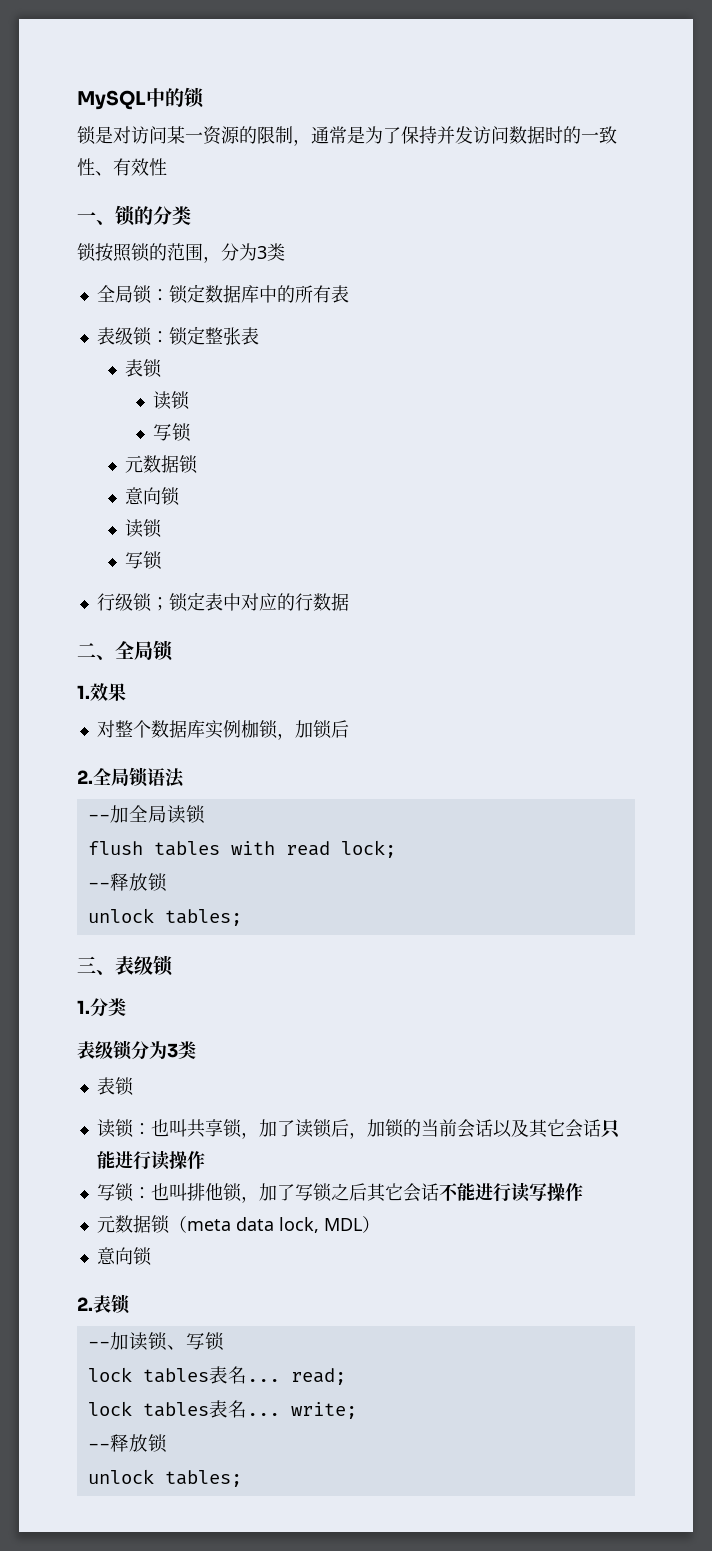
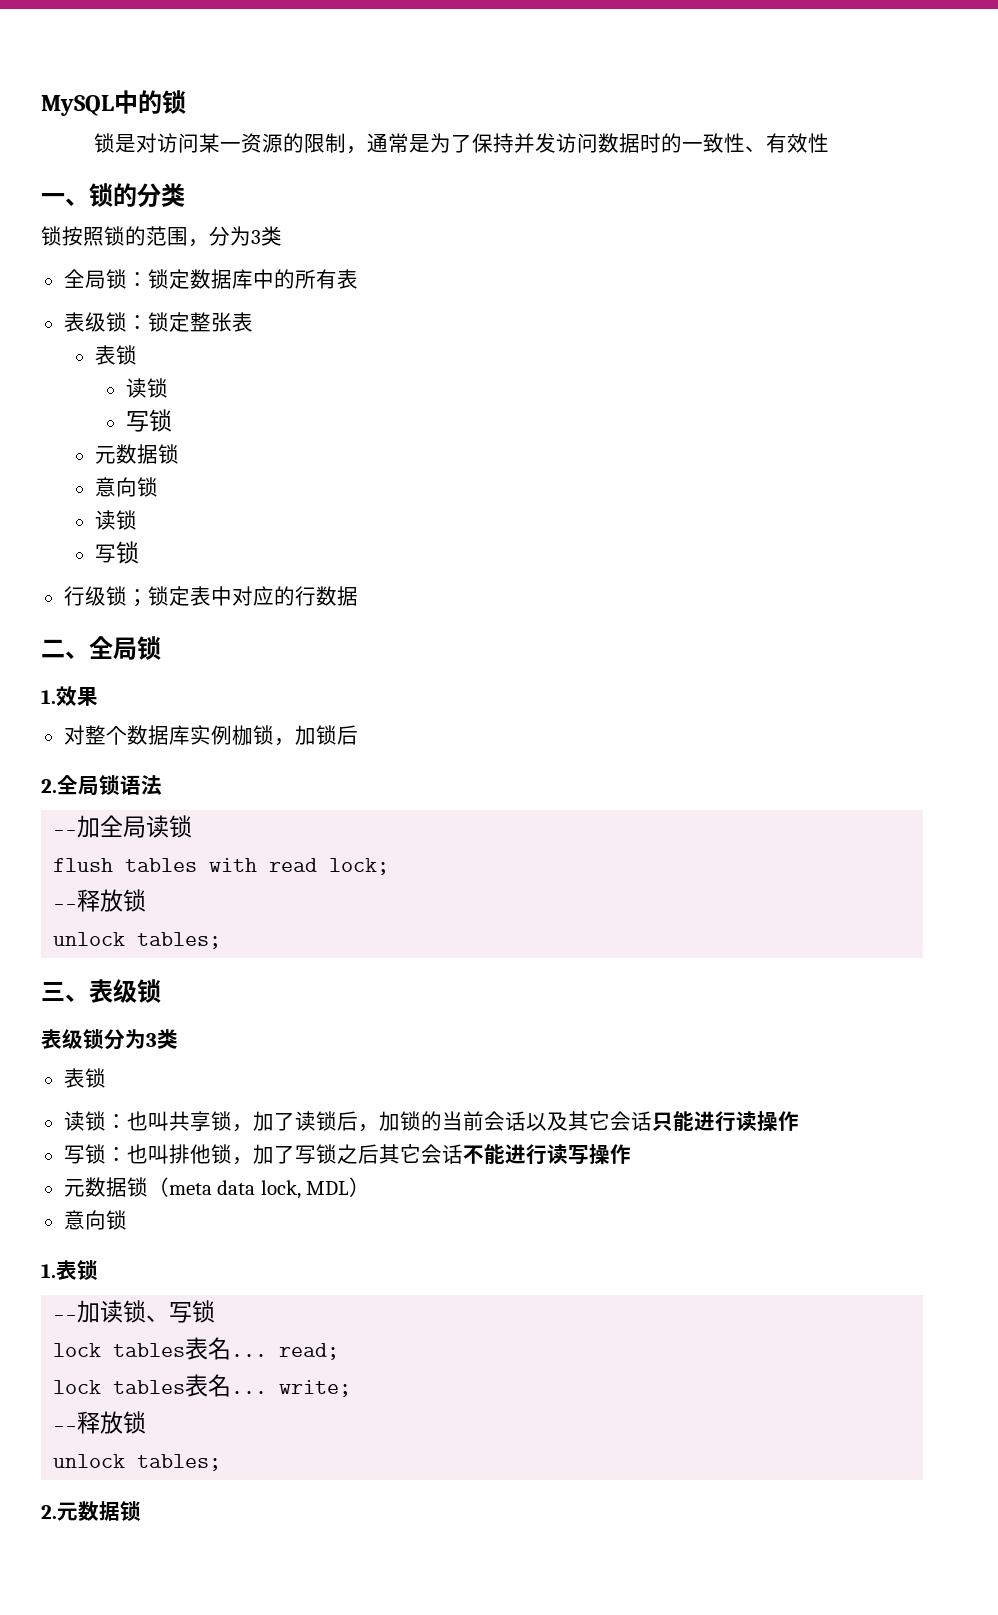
[77,998,126,1017] // 1.分类 -> (161, 991) none
[77,1297,93,1311] 2. -> [41,1264,56,1278] 1.
(242, 1478) none -> [41,1501,141,1521] // 2.元数据锁

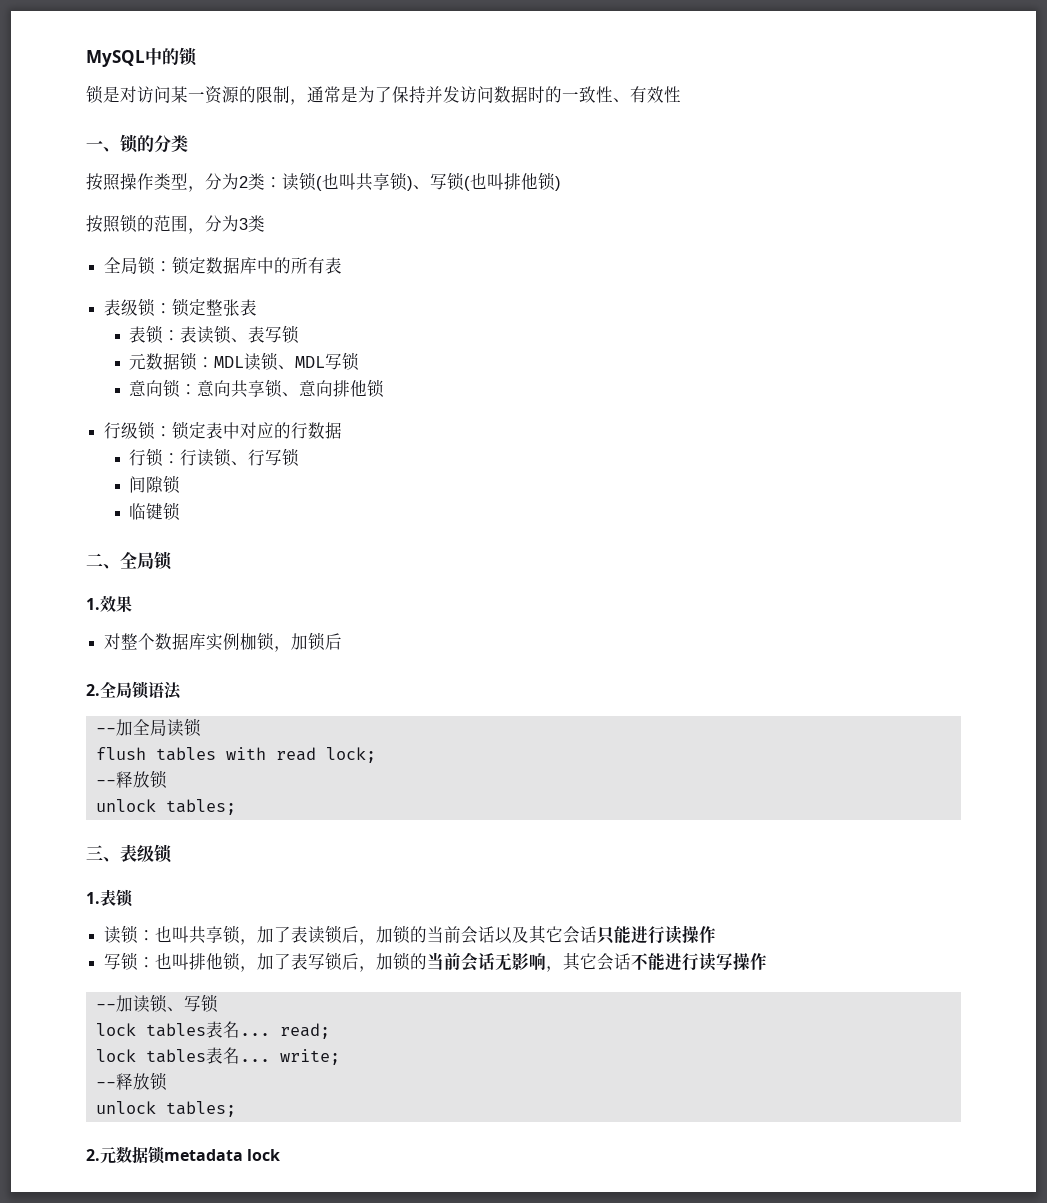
[41,226,62,246] 锁 -> [86,172,561,192] 按照操作类型，分为2类：读锁(也叫共享锁)、写锁(也叫排他锁) //
[125,378,168,398] // 读锁 // -> [163,325,266,344] ：表读锁、表
[94,477,158,497] [94,510,137,530] [94,544,116,563] // 意向锁 // 读锁 // 写 -> [197,352,360,371] [129,379,368,398] ：MDL读锁、MDL写锁 // 意向锁：意向共享锁、意向排他
[126,589,148,607] ； -> [155,426,173,437] ：
(358, 596) none -> [129,448,300,467] [129,475,181,494] [129,502,181,521] // 行锁：行读锁、行写锁 // 间隙锁 // 临键锁
[41,1029,178,1050] 表级锁分为3类 // -> [86,892,100,904] 1.
(295, 1121) none -> [291,926,309,943] 表
[294,1144,379,1164] 写锁之后 -> [291,952,564,972] 表写锁后，加锁的当前会话无影响，
[63,1177,371,1199] [63,1210,127,1230] [41,1260,98,1280] // 元数据锁（meta data lock, MDL） // 意向锁 // 1.表锁 -> (768, 961) none
(141, 1511) none -> [164,1149,281,1161] metadata lock

